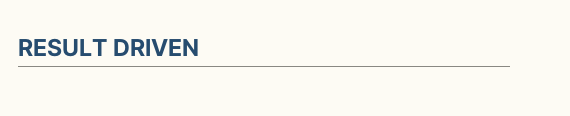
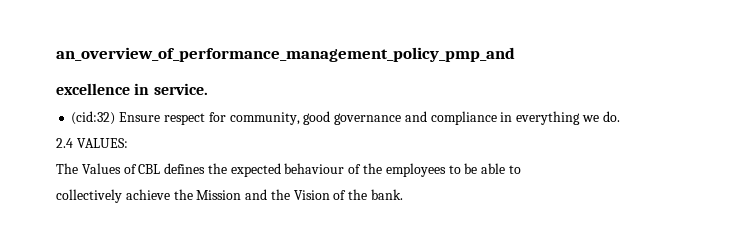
[18,38,200,57] RESULT DRIVEN -> [56,47,515,62] [56,83,208,95] [71,111,620,125] [56,138,128,148] [56,163,521,177] [56,189,404,203] an_overview_of_performance_management_policy_pmp_and // excellence in service. // (cid:32) Ensure respect for community, good governance and compliance in everything we do. // 2.4 VALUES: // The Values of CBL defines the expected behaviour of the employees to be able to // collectively achieve the Mission and the Vision of the bank.

